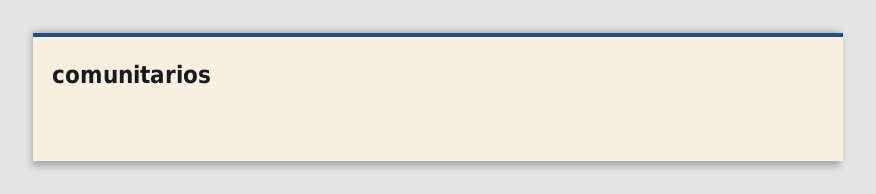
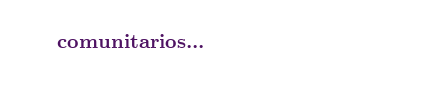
[52,64,211,84] comunitarios -> [57,34,204,48] comunitarios...

